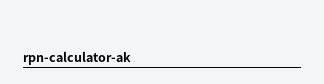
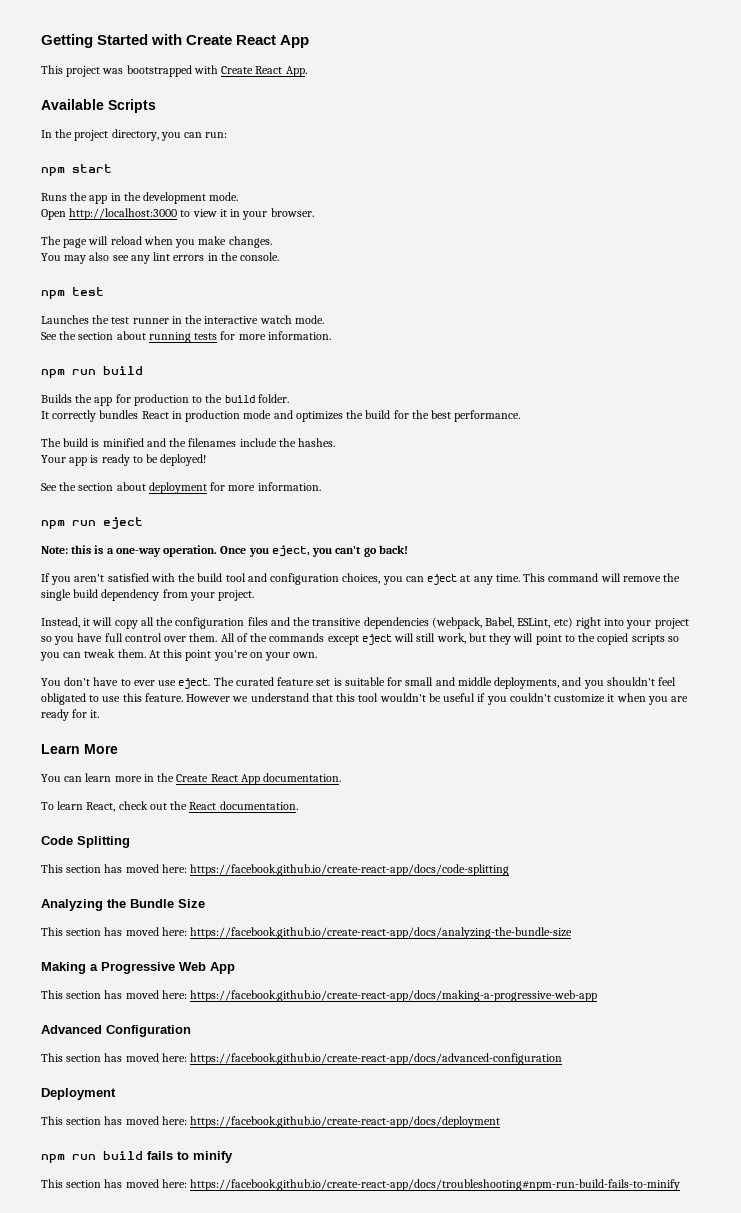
[23,51,131,65] rpn-calculator-ak -> [41,34,310,48] [41,65,307,77] [41,99,156,113] [41,129,228,141] [41,164,112,176] [41,192,239,204] [41,208,314,220] [41,236,272,248] [41,252,280,264] [41,287,104,299] [41,315,324,324] [41,331,331,343] [41,366,143,378] [41,394,289,406] [41,410,521,422] [41,438,336,447] [41,454,207,466] [41,482,321,494] [41,517,143,529] [41,545,408,557] [41,573,681,585] [41,589,255,601] [41,617,689,629] [41,633,679,645] [40,649,318,661] [41,677,677,689] [41,693,689,705] [41,709,100,721] [41,744,118,754] [41,773,342,785] [41,801,298,812] [41,836,130,848] [41,864,510,876] [41,899,205,911] [41,927,573,939] [41,962,235,974] [41,990,598,1002] [41,1025,191,1037] [41,1053,563,1065] [41,1088,116,1100] [41,1116,501,1128] [41,1151,233,1163] [41,1179,681,1191] Getting Started with Create React App // This project was bootstrapped with Create React App. // Available Scripts // In the project directory, you can run: // npm start // Runs the app in the development mode. // Open http://localhost:3000 to view it in your browser. // The page will reload when you make changes. // You may also see any lint errors in the console. // npm test // Launches the test runner in the interactive watch mode. // See the section about running tests for more information. // npm run build // Builds the app for production to the build folder. // It correctly bundles React in production mode and optimizes the build for the best performance. // The build is minified and the filenames include the hashes. // Your app is ready to be deployed! // See the section about deployment for more information. // npm run eject // Note: this is a one-way operation. Once you eject, you can't go back! // If you aren't satisfied with the build tool and configuration choices, you can eject at any time. This command will remove the single build dependency from your project. // Instead, it will copy all the configuration files and the transitive dependencies (webpack, Babel, ESLint, etc) right into your project so you have full control over them. All of the commands except eject will still work, but they will point to the copied scripts so you can tweak them. At this point you're on your own. // You don't have to ever use eject. The curated feature set is suitable for small and middle deployments, and you shouldn't feel obligated to use this feature. However we understand that this tool wouldn't be useful if you couldn't customize it when you are ready for it. // Learn More // You can learn more in the Create React App documentation. // To learn React, check out the React documentation. // Code Splitting // This section has moved here: https://facebook.github.io/create-react-app/docs/code-splitting // Analyzing the Bundle Size // This section has moved here: https://facebook.github.io/create-react-app/docs/analyzing-the-bundle-size // Making a Progressive Web App // This section has moved here: https://facebook.github.io/create-react-app/docs/making-a-progressive-web-app // Advanced Configuration // This section has moved here: https://facebook.github.io/create-react-app/docs/advanced-configuration // Deployment // This section has moved here: https://facebook.github.io/create-react-app/docs/deployment // npm run build fails to minify // This section has moved here: https://facebook.github.io/create-react-app/docs/troubleshooting#npm-run-build-fails-to-minify

